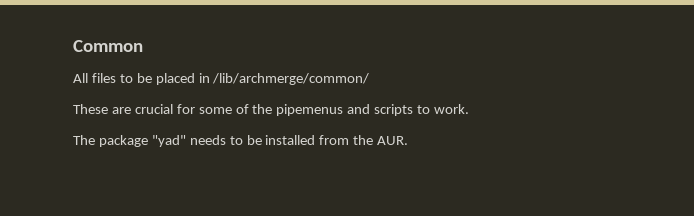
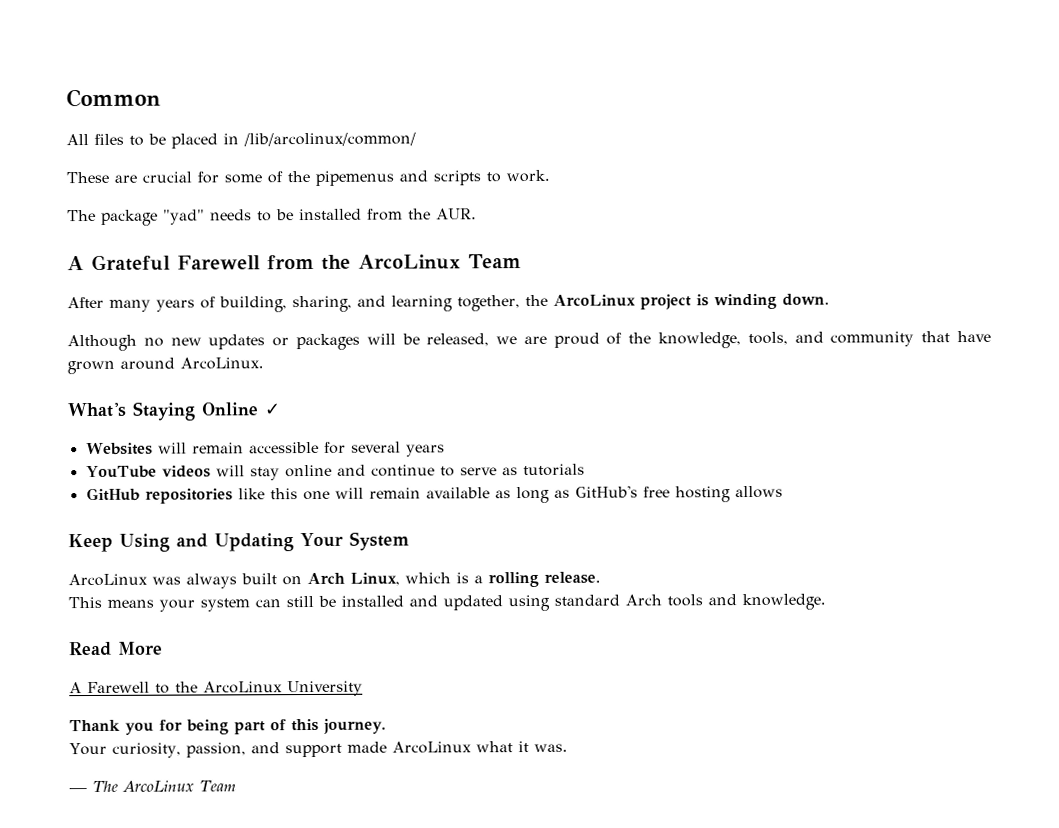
[212,73,370,85] /lib/archmerge/common/ -> [243,132,416,147] /lib/arcolinux/common/
(409, 140) none -> [67,254,521,271] [67,293,830,313] [67,330,991,352] [67,357,264,375] [67,401,281,421] [85,441,445,457] [85,463,585,481] [85,485,783,504] [68,531,409,553] [68,571,601,589] [68,593,826,612] [69,641,163,657] [69,680,363,697] [69,718,386,735] [69,741,568,758] [69,780,236,793] // A Grateful Farewell from the ArcoLinux Team // After many years of building, sharing, and learning together, the ArcoLinux project is winding down. // Although no new updates or packages will be released, we are proud of the knowledge, tools, and community that have grown around ArcoLinux. // What's Staying Online ✓ // Websites will remain accessible for several years // YouTube videos will stay online and continue to serve as tutorials // GitHub repositories like this one will remain available as long as GitHub's free hosting allows // Keep Using and Updating Your System // ArcoLinux was always built on Arch Linux, which is a rolling release. // This means your system can still be installed and updated using standard Arch tools and knowledge. // Read More // A Farewell to the ArcoLinux University // Thank you for being part of this journey. // Your curiosity, passion, and support made ArcoLinux what it was. // — The ArcoLinux Team

